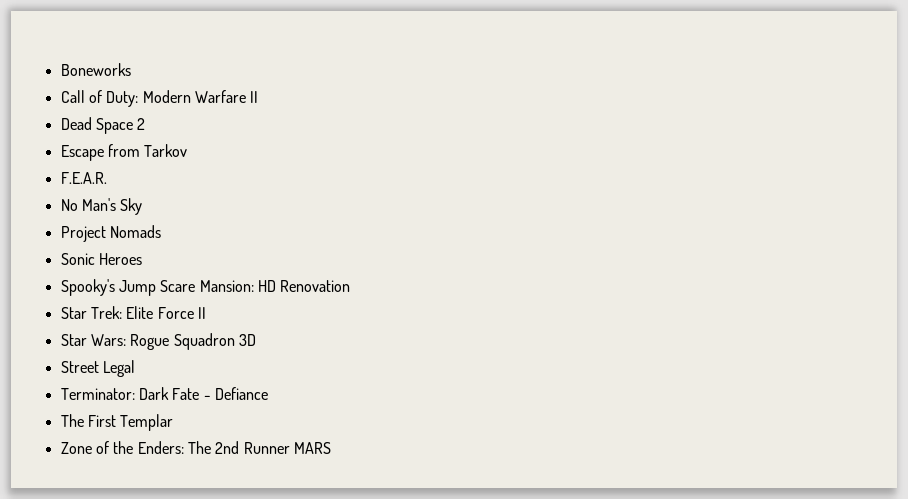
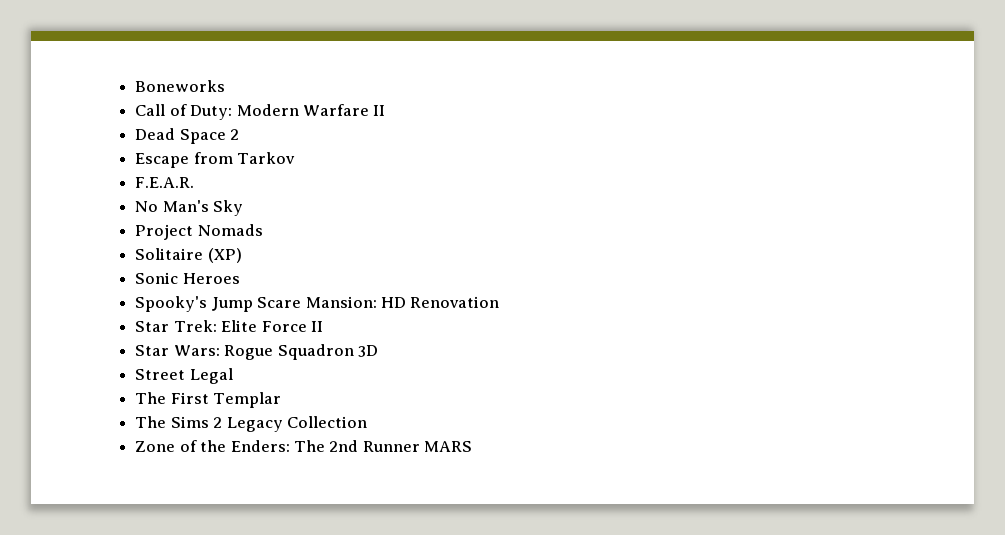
(161, 231) none -> [135,248,242,263] // Solitaire (XP)
[60,387,268,400] [60,414,174,431] Terminator: Dark Fate - Defiance // The First Templar -> [135,392,282,408] [135,416,367,432] The First Templar // The Sims 2 Legacy Collection

